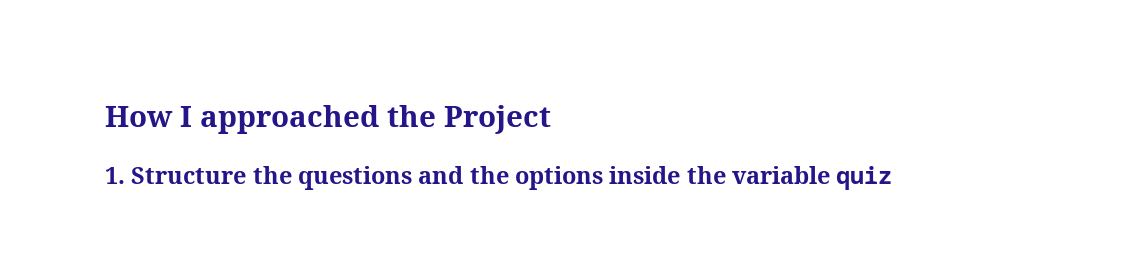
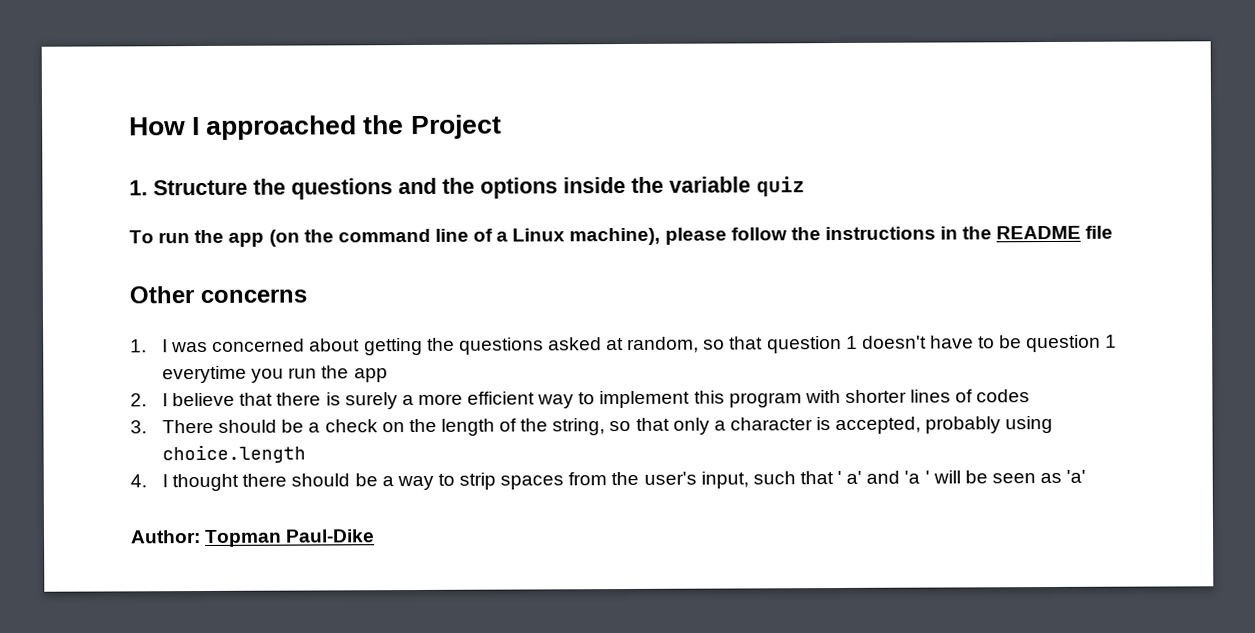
(893, 178) none -> [129,225,1114,247] [129,286,307,304] [130,334,1118,356] [161,365,388,384] [130,389,1031,410] [130,415,1054,436] [161,444,306,464] [130,469,1087,492] [131,529,376,547] // To run the app (on the command line of a Linux machine), please follow the instructions in the README file // Other concerns // 1. I was concerned about getting the questions asked at random, so that question 1 doesn't have to be question 1 everytime you run the app // 2. I believe that there is surely a more efficient way to implement this program with shorter lines of codes // 3. There should be a check on the length of the string, so that only a character is accepted, probably using choice.length // 4. I thought there should be a way to strip spaces from the user's input, such that ' a' and 'a ' will be seen as 'a' // Author: Topman Paul-Dike

